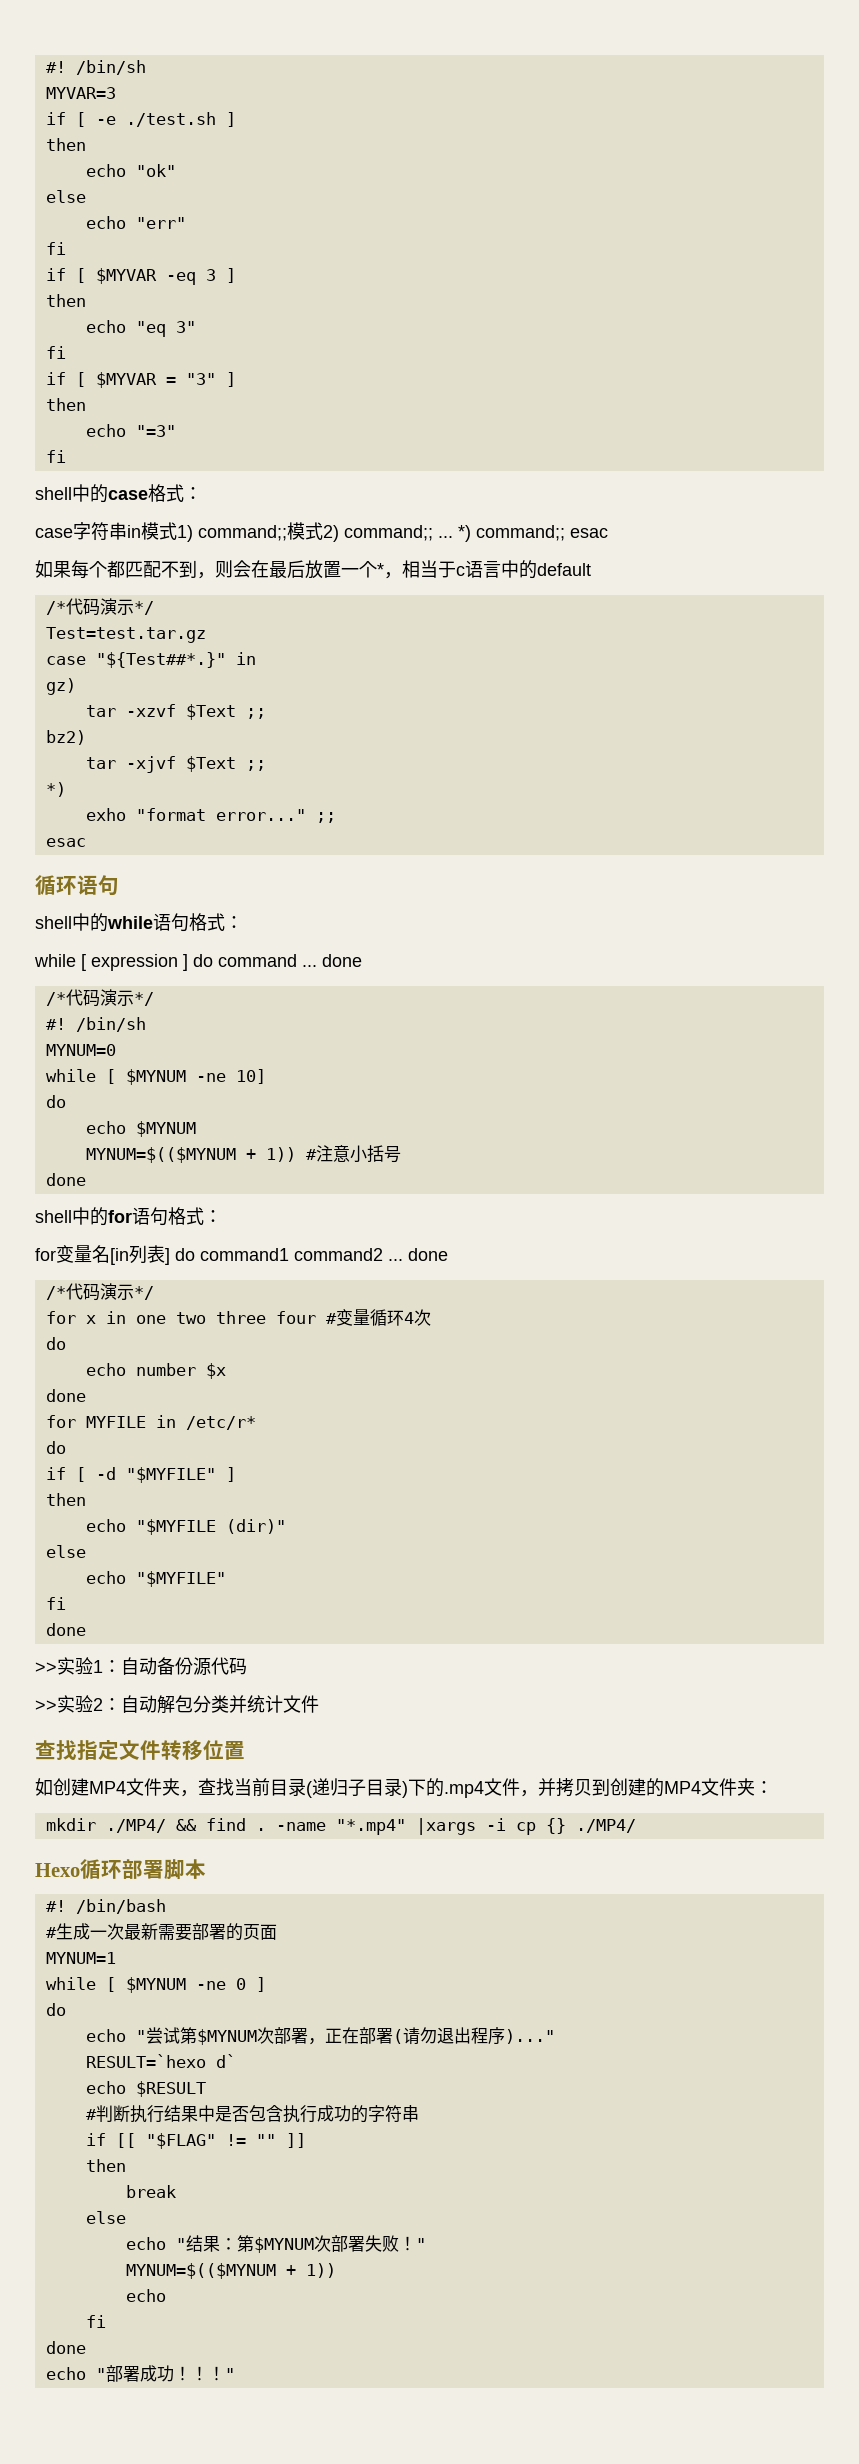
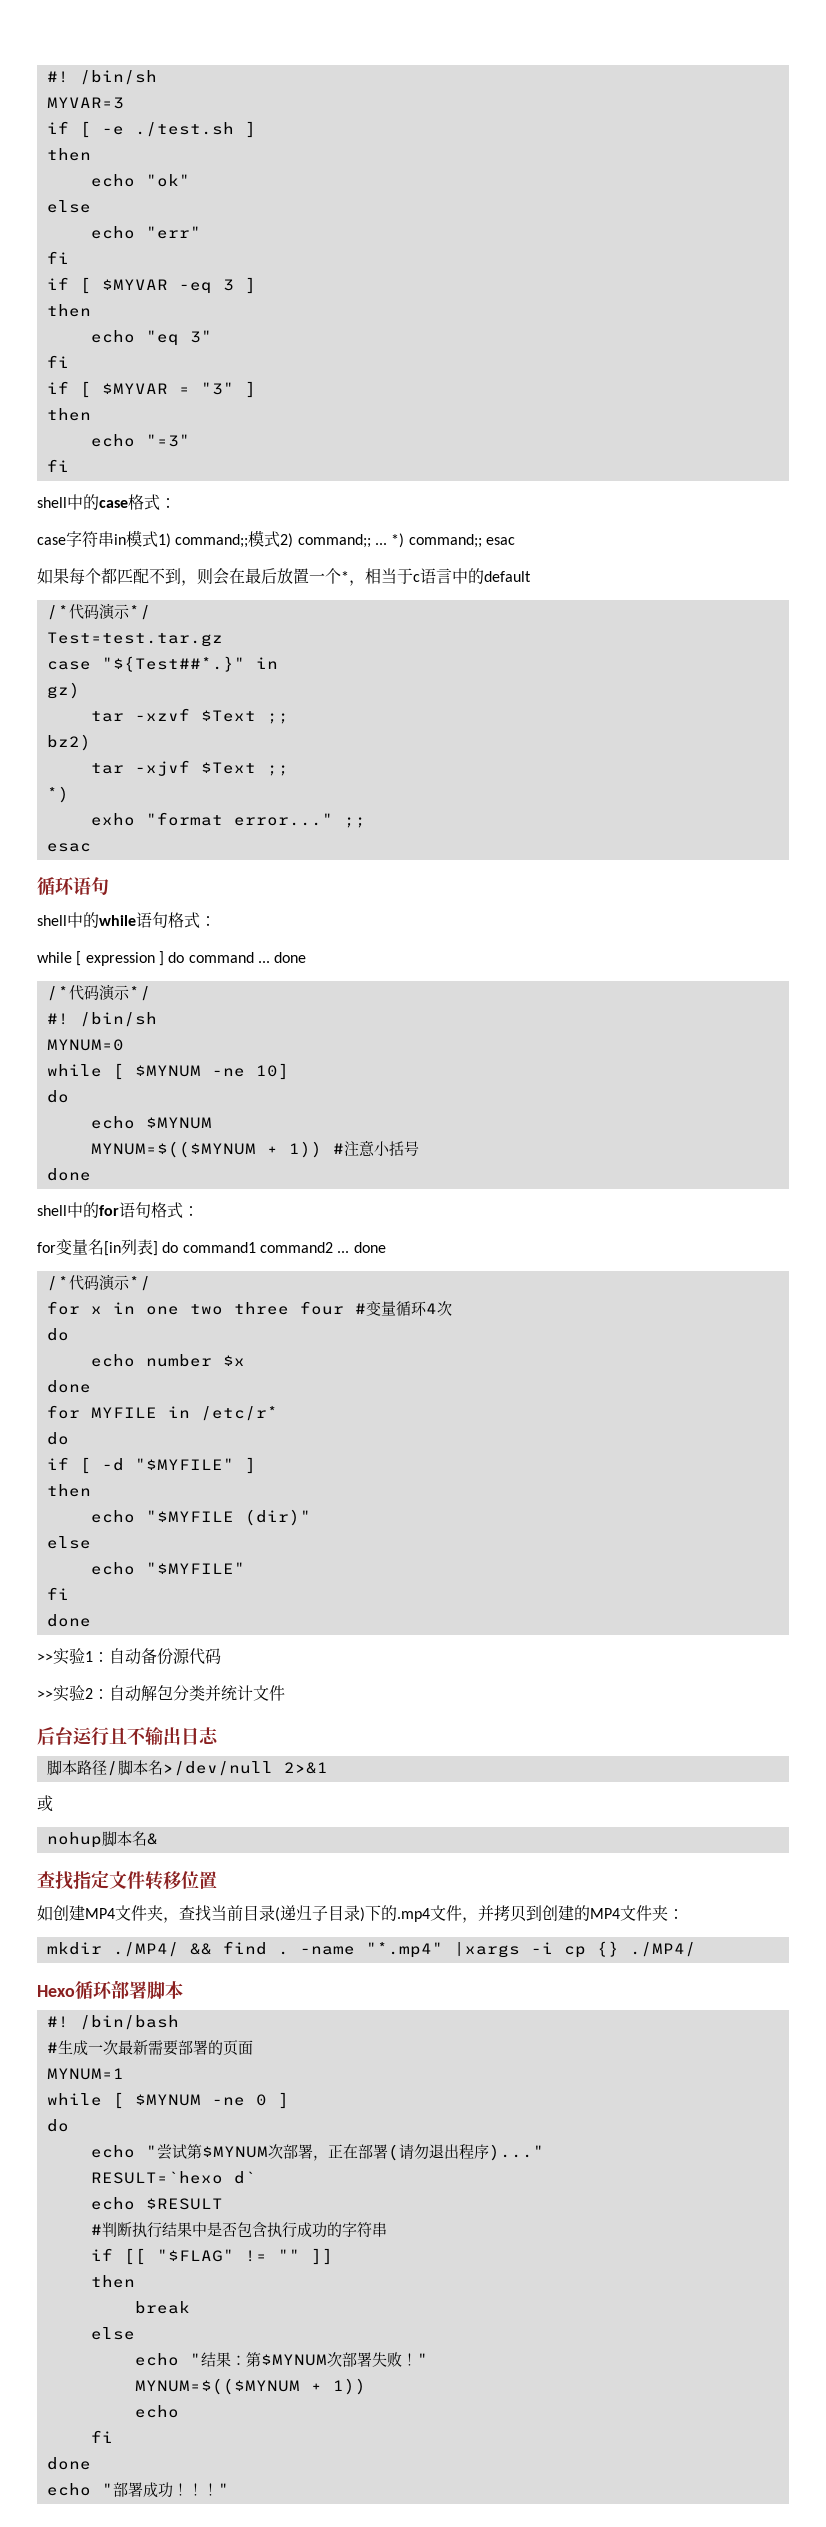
(319, 1704) none -> [37,1726,219,1746] [46,1760,328,1776] [37,1795,53,1812] [46,1831,158,1848] // 后台运行且不输出日志 // 脚本路径/脚本名>/dev/null 2>&1 // 或 // nohup脚本名&

